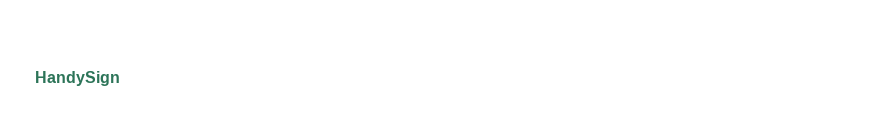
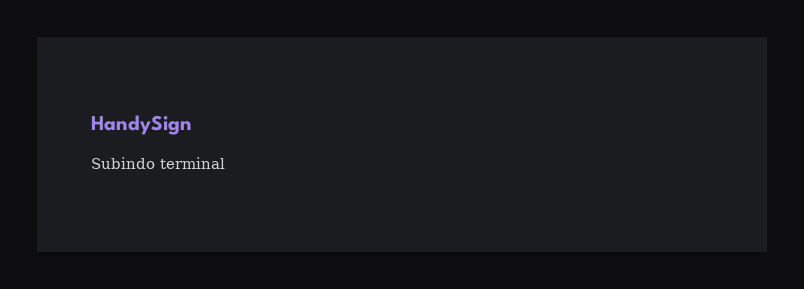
(120, 78) none -> [91,157,225,169] // Subindo terminal

